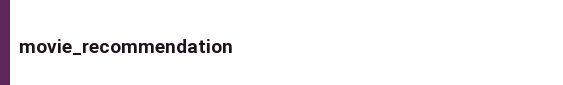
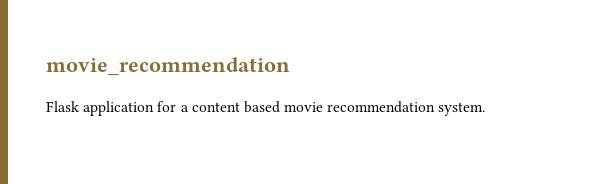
(233, 47) none -> [46,101,486,116] // Flask application for a content based movie recommendation system.

